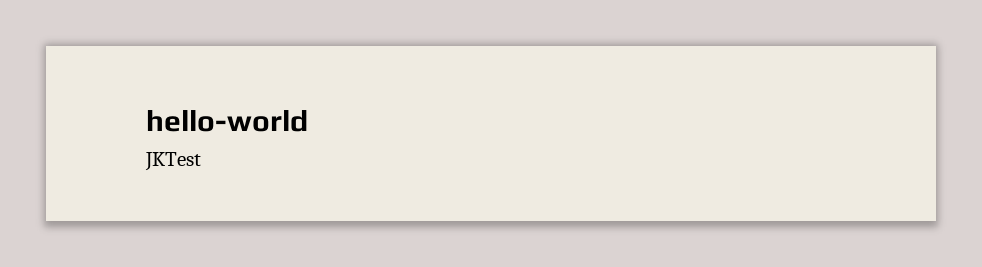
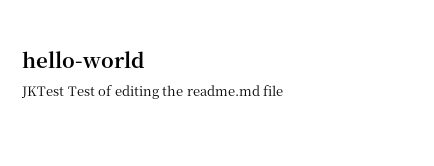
(201, 161) none -> [67,85,284,99] Test of editing the readme.md file

